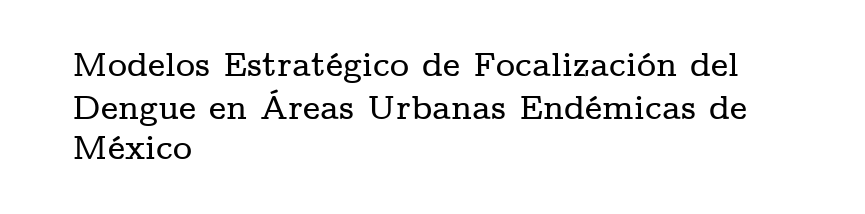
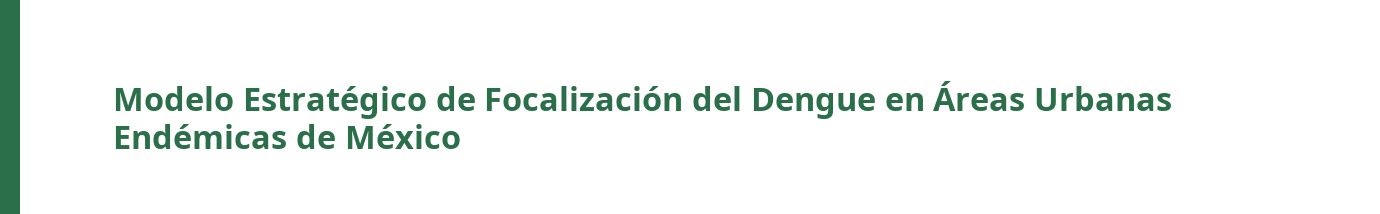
[72,53,210,76] Modelos -> [113,86,234,111] Modelo

